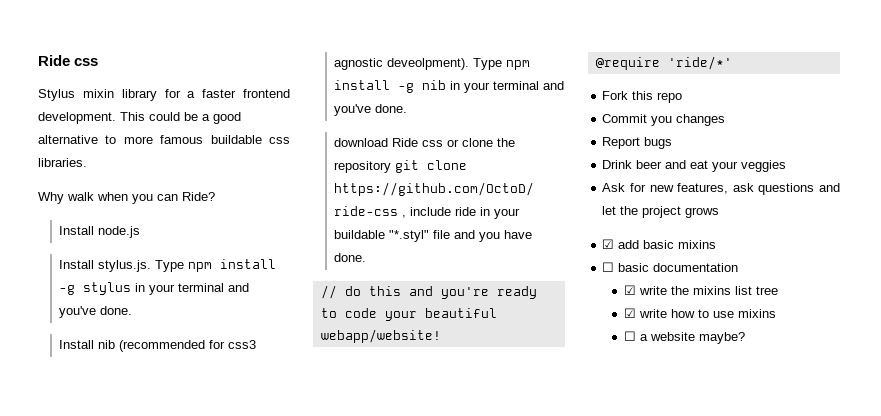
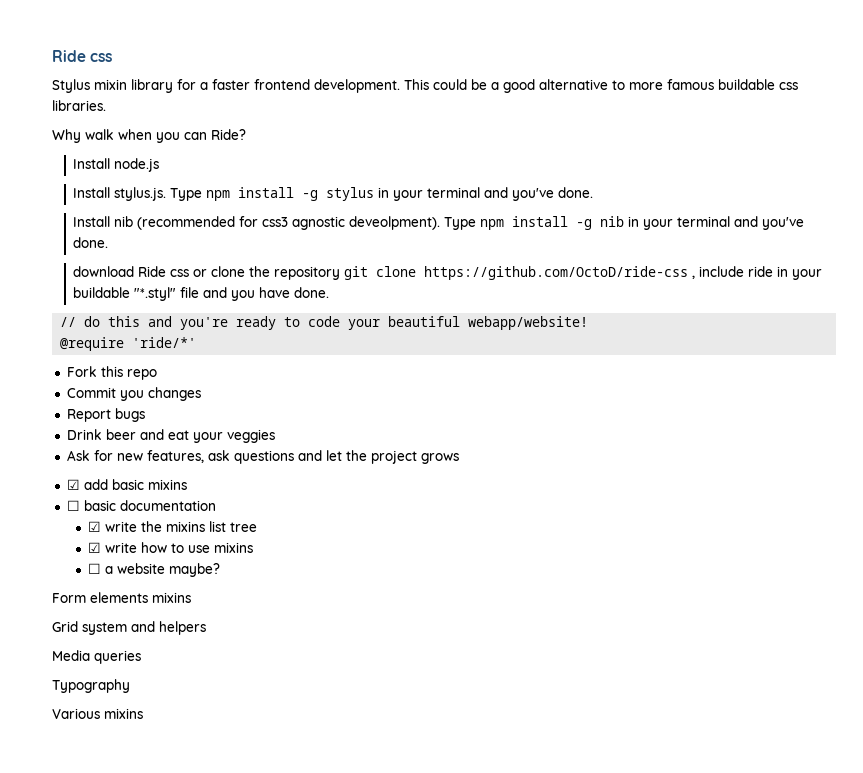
(745, 338) none -> [52,592,191,603] [52,621,206,635] [52,650,141,664] [52,679,130,693] [52,708,143,719] // Form elements mixins // Grid system and helpers // Media queries // Typography // Various mixins

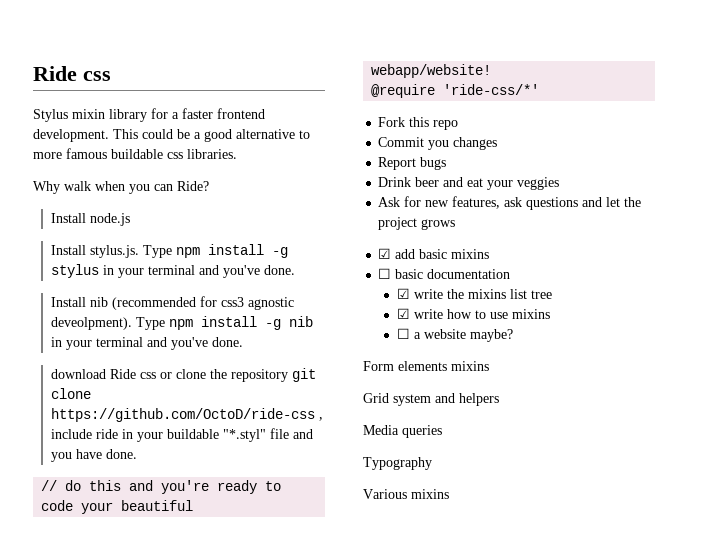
[132,337,197,348] 'ride/*' -> [443,84,540,95] 'ride-css/*'

